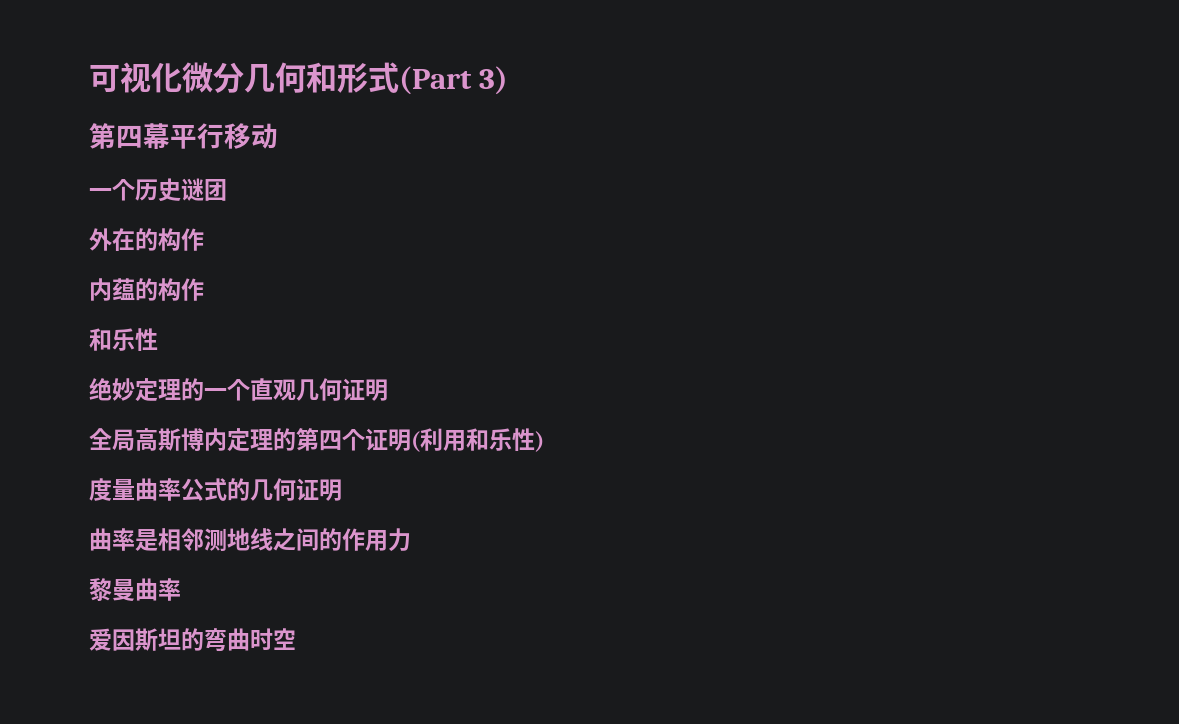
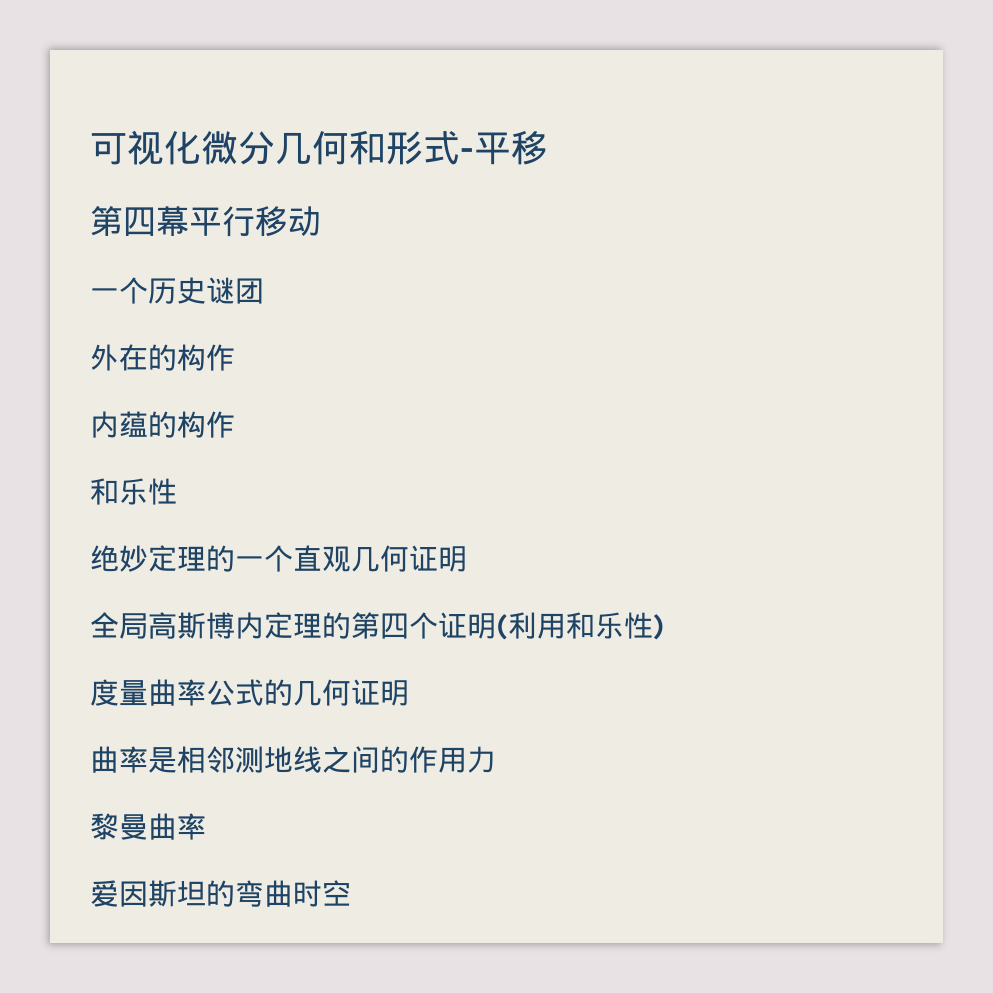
[399,66,509,95] (Part 3) -> [460,130,548,165] -平移

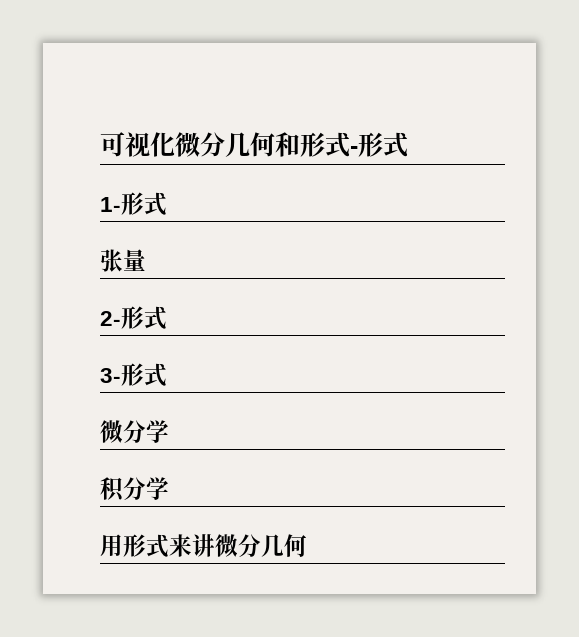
[474,130,548,165] [90,206,321,237] [90,277,264,304] [90,344,235,371] [90,411,235,438] [90,478,177,505] [90,545,467,572] [90,612,665,640] [90,679,409,706] [90,746,496,773] [90,813,206,840] [90,880,351,907] 平移 // 第四幕平行移动 // 一个历史谜团 // 外在的构作 // 内蕴的构作 // 和乐性 // 绝妙定理的一个直观几何证明 // 全局高斯博内定理的第四个证明(利用和乐性) // 度量曲率公式的几何证明 // 曲率是相邻测地线之间的作用力 // 黎曼曲率 // 爱因斯坦的弯曲时空 -> [358,132,408,158] [100,192,167,216] [100,249,146,272] [100,306,167,330] [100,363,167,387] [100,420,169,443] [100,477,169,502] [100,534,307,558] 形式 // 1-形式 // 张量 // 2-形式 // 3-形式 // 微分学 // 积分学 // 用形式来讲微分几何

